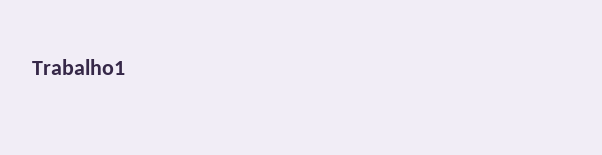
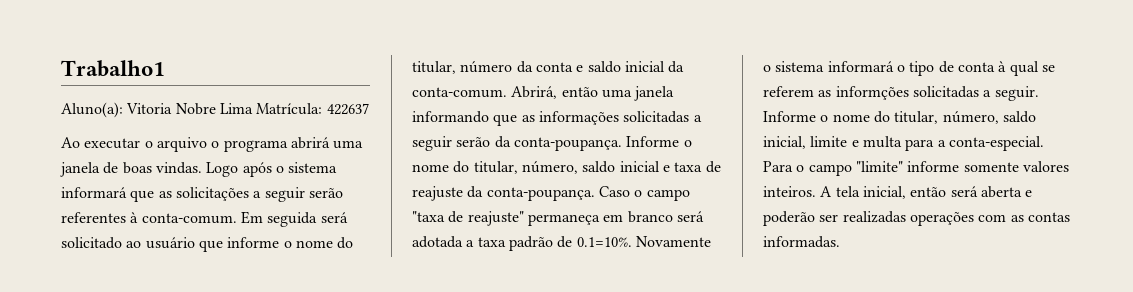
(125, 67) none -> [61,102,369,118] [61,137,364,152] [60,162,338,177] [61,187,343,202] [61,211,348,227] [61,237,354,252] [412,61,685,74] [412,86,675,101] [412,111,702,126] [412,136,692,151] [412,161,721,174] [412,186,690,201] [412,211,704,226] [412,236,711,251] [763,61,1055,76] [763,86,1039,101] [763,111,1036,124] [763,136,1044,151] [763,161,1069,176] [763,186,1033,199] [763,211,1070,226] [763,236,840,248] // Aluno(a): Vitoria Nobre Lima Matrícula: 422637 // Ao executar o arquivo o programa abrirá uma janela de boas vindas. Logo após o sistema informará que as solicitações a seguir serão referentes à conta-comum. Em seguida será solicitado ao usuário que informe o nome do titular, número da conta e saldo inicial da conta-comum. Abrirá, então uma janela informando que as informações solicitadas a seguir serão da conta-poupança. Informe o nome do titular, número, saldo inicial e taxa de reajuste da conta-poupança. Caso o campo "taxa de reajuste" permaneça em branco será adotada a taxa padrão de 0.1=10%. Novamente o sistema informará o tipo de conta à qual se referem as informções solicitadas a seguir. Informe o nome do titular, número, saldo inicial, limite e multa para a conta-especial. Para o campo "limite" informe somente valores inteiros. A tela inicial, então será aberta e poderão ser realizadas operações com as contas informadas.

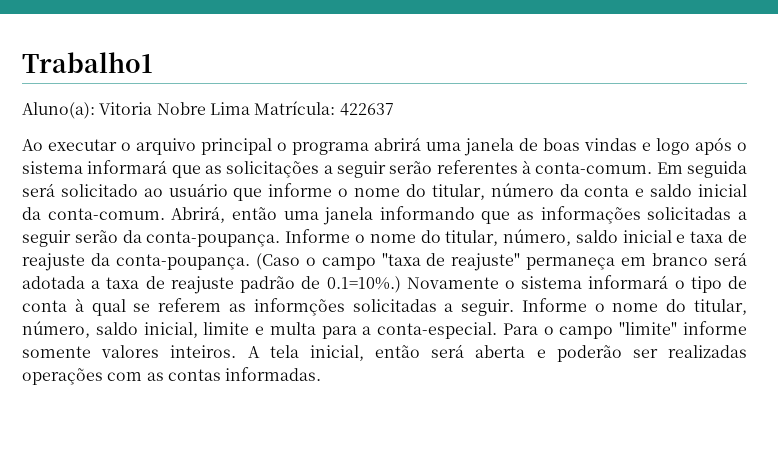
(207, 144) none -> [201,138,272,155] principal
[155,162,239,177] vindas. Logo -> [584,138,690,155] vindas e logo
[598,186,630,197] Caso -> [255,253,300,270] (Caso
(506, 242) none -> [145,276,234,294] de reajuste
[576,237,632,247] 0.1=10%. -> [326,276,401,293] 0.1=10%.)

